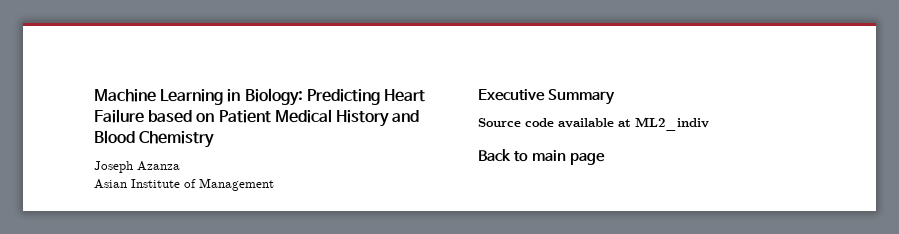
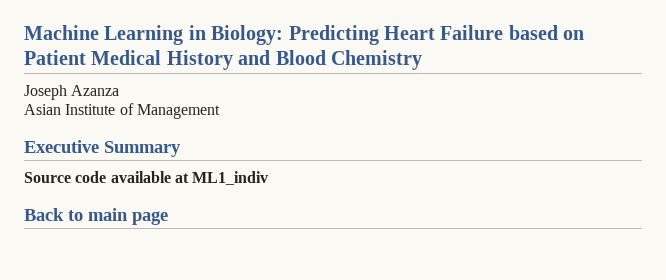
[635,117,709,131] ML2_indiv -> [192,171,269,185] ML1_indiv

